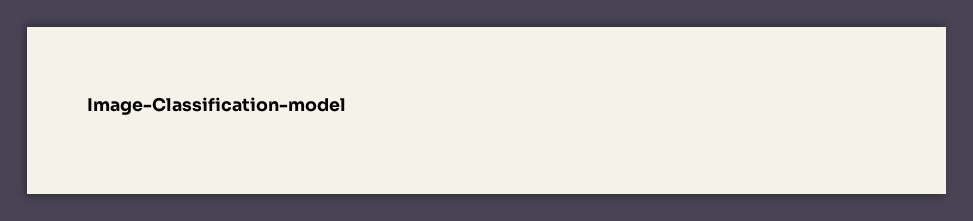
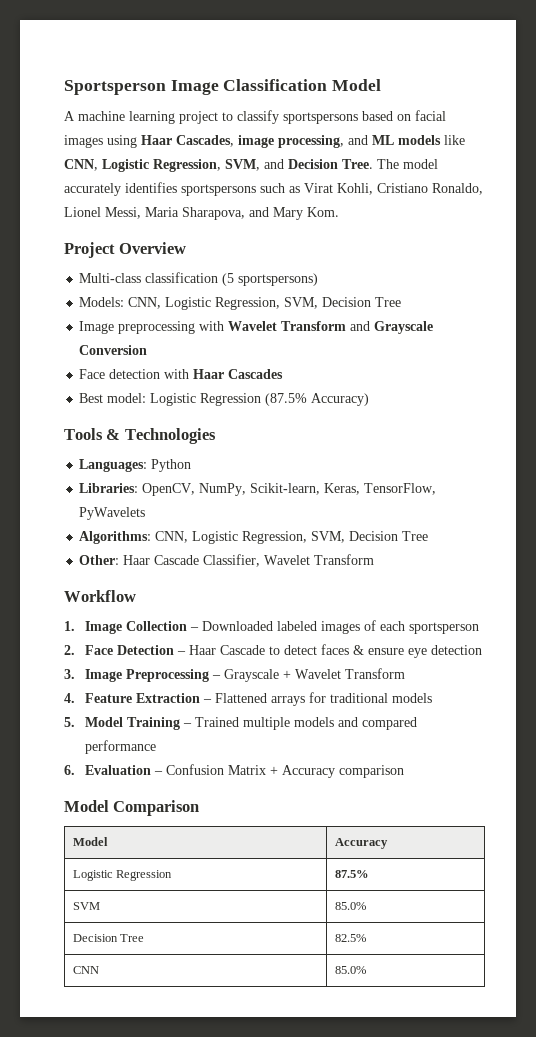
[87,97,346,115] Image-Classification-model -> [64,79,382,95] [64,110,446,124] [64,135,465,148] [64,159,438,172] [64,182,483,196] [64,207,339,220] [64,242,187,258] [79,272,319,286] [79,297,402,310] [79,321,434,334] [79,345,148,355] [79,369,284,379] [79,393,370,406] [64,428,216,444] [79,459,192,472] [79,483,437,496] [79,507,146,520] [79,531,429,544] [79,554,375,567] [64,590,136,602] [64,620,480,634] [64,644,483,658] [64,668,406,682] [64,692,433,706] [64,717,418,730] [85,740,157,754] [64,764,405,778] [64,800,200,816] [72,837,108,846] [334,838,388,849] [72,870,173,881] [334,870,369,878] [72,902,100,910] [334,902,366,910] [72,934,145,942] [334,934,366,942] [72,966,99,974] [334,966,366,974] Sportsperson Image Classification Model // A machine learning project to classify sportspersons based on facial images using Haar Cascades, image processing, and ML models like CNN, Logistic Regression, SVM, and Decision Tree. The model accurately identifies sportspersons such as Virat Kohli, Cristiano Ronaldo, Lionel Messi, Maria Sharapova, and Mary Kom. // Project Overview // Multi-class classification (5 sportspersons) // Models: CNN, Logistic Regression, SVM, Decision Tree // Image preprocessing with Wavelet Transform and Grayscale Conversion // Face detection with Haar Cascades // Best model: Logistic Regression (87.5% Accuracy) // Tools & Technologies // Languages: Python // Libraries: OpenCV, NumPy, Scikit-learn, Keras, TensorFlow, PyWavelets // Algorithms: CNN, Logistic Regression, SVM, Decision Tree // Other: Haar Cascade Classifier, Wavelet Transform // Workflow // 1. Image Collection – Downloaded labeled images of each sportsperson // 2. Face Detection – Haar Cascade to detect faces & ensure eye detection // 3. Image Preprocessing – Grayscale + Wavelet Transform // 4. Feature Extraction – Flattened arrays for traditional models // 5. Model Training – Trained multiple models and compared performance // 6. Evaluation – Confusion Matrix + Accuracy comparison // Model Comparison // Model | Accuracy // Logistic Regression | 87.5% // SVM | 85.0% // Decision Tree | 82.5% // CNN | 85.0%

